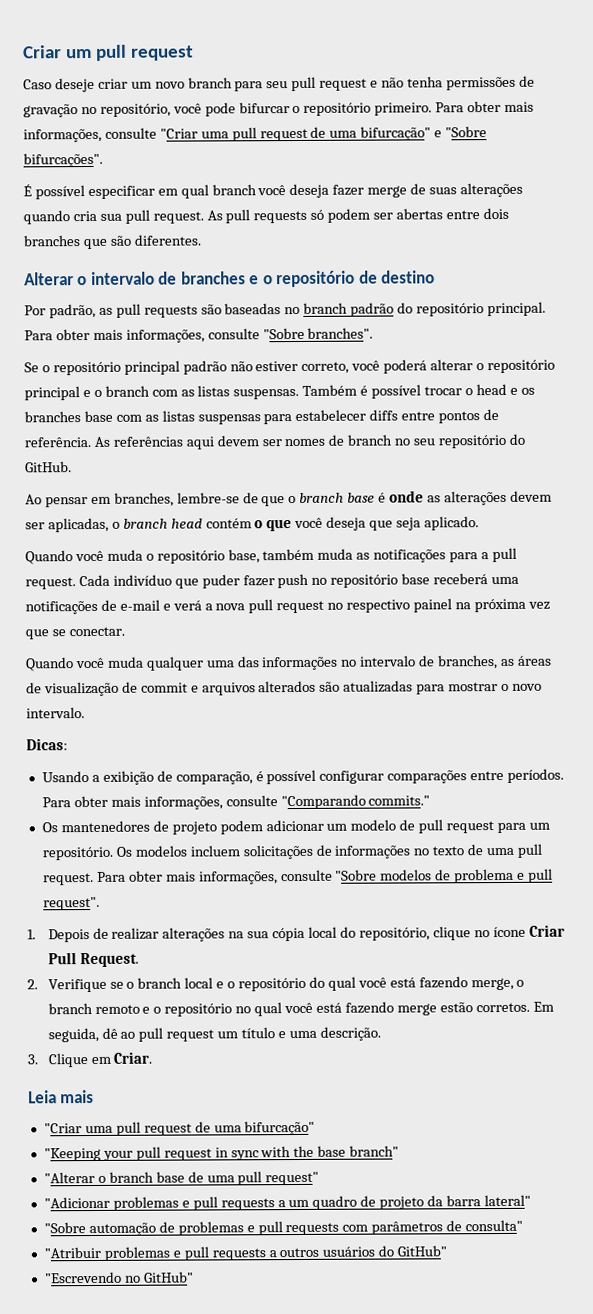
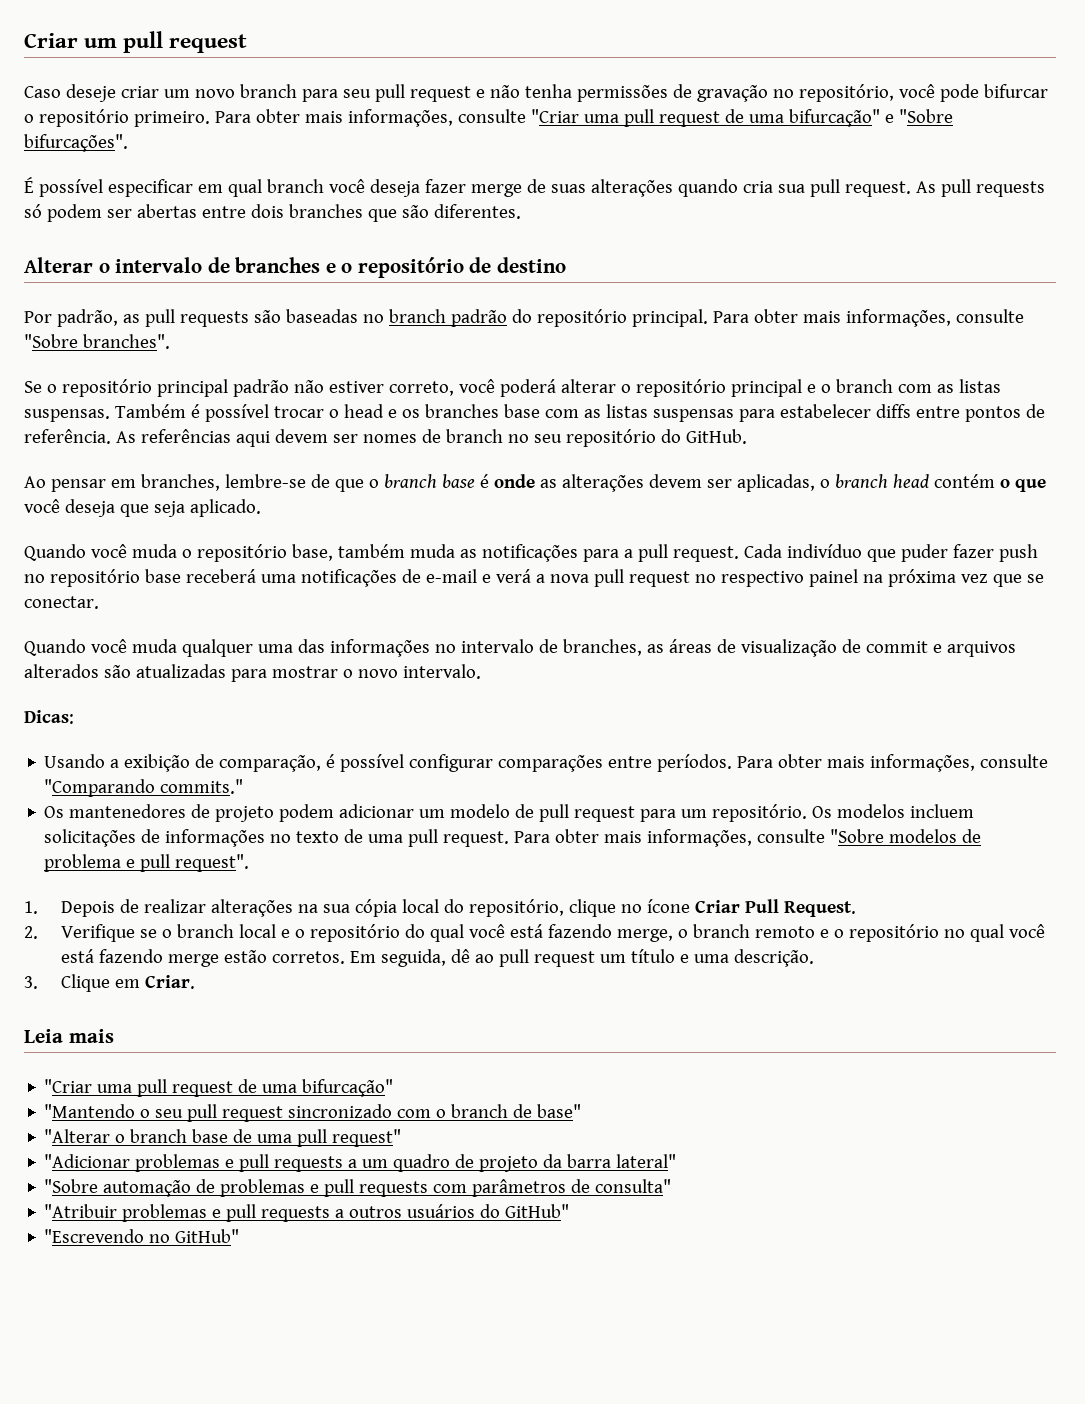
[43,1145,400,1162] "Keeping your pull request in sync with the base branch" -> [44,1104,582,1122] "Mantendo o seu pull request sincronizado com o branch de base"

